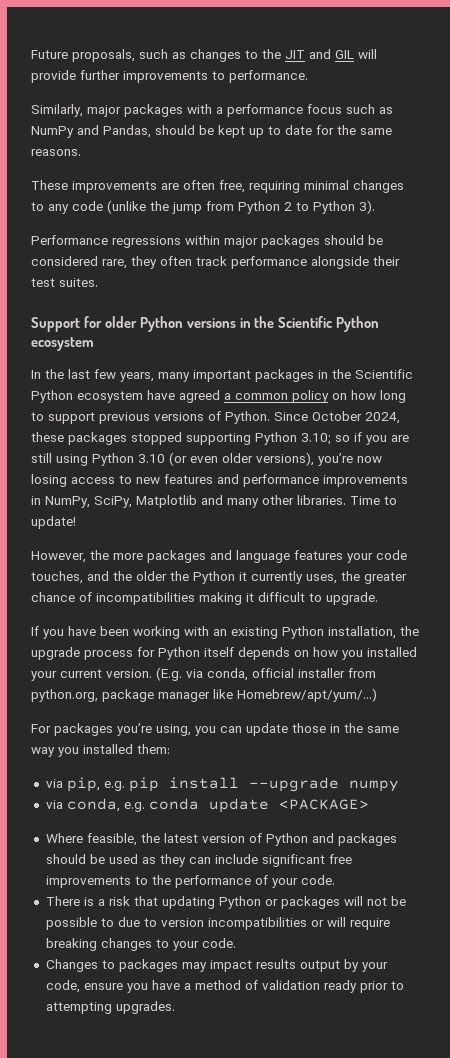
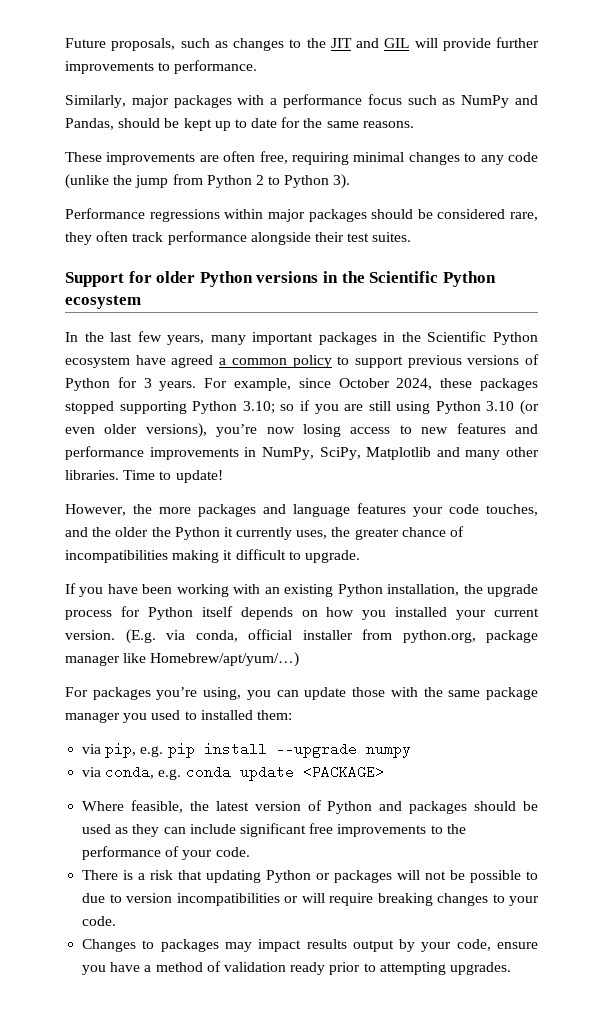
[332,390,406,403] on how long -> (332, 361) none
[225,411,308,424] Python. Since -> [65,377,331,391] Python for 3 years. For example, since
[330,723,399,733] [31,747,79,757] in the same way you -> [390,687,538,700] [65,710,197,723] with the same package manager you used to

